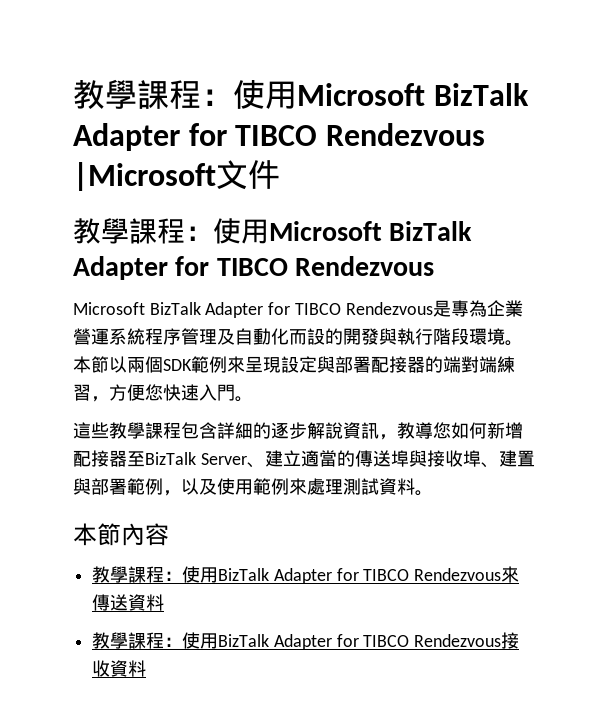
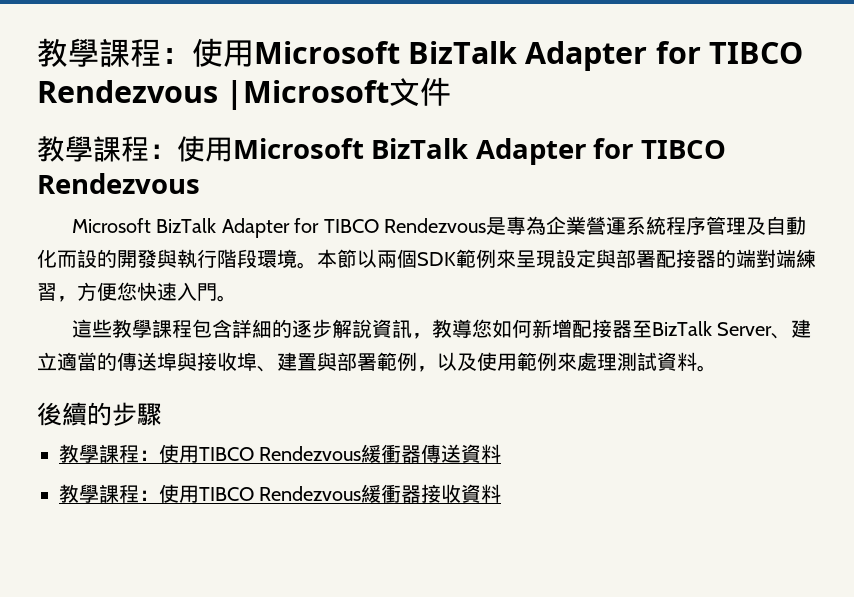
[73,523,169,546] [92,566,520,584] 本節內容 // 教學課程：使用BizTalk Adapter for TIBCO Rendezvous來 -> [37,402,162,426] [59,444,422,463] 後續的步驟 // 教學課程：使用TIBCO Rendezvous緩衝器
[218,634,502,650] BizTalk Adapter for TIBCO Rendezvous -> [199,484,422,503] TIBCO Rendezvous緩衝器

